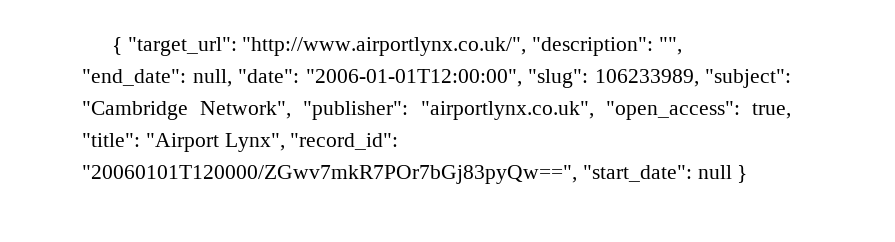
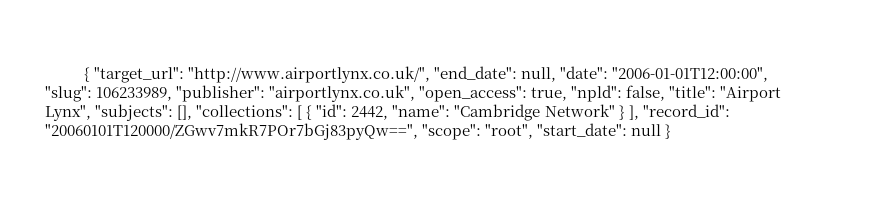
[532,37,682,56] "description": "", -> (431, 74) none
[705,69,791,88] [82,101,292,120] "subject": "Cambridge Network", -> (173, 94) none
(791, 111) none -> [571,85,666,102] "npld": false,
[290,133,399,150] [82,165,577,184] "record_id": "20060101T120000/ZGwv7mkR7POr7bGj83pyQw==", -> [95,104,730,121] [45,123,534,140] "subjects": [], "collections": [ { "id": 2442, "name": "Cambridge Network" } ], "record_id": "20060101T120000/ZGwv7mkR7POr7bGj83pyQw==", "scope": "root",

